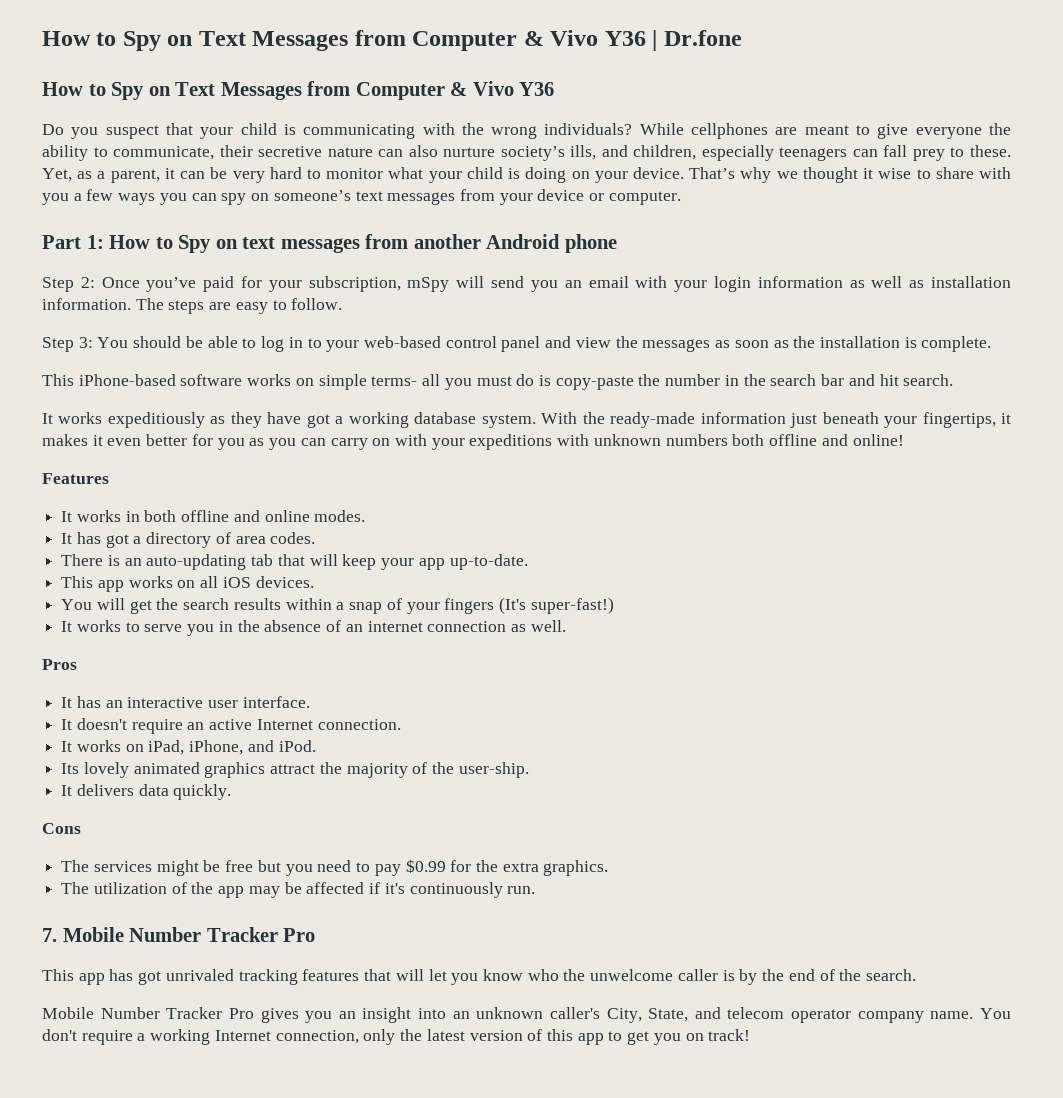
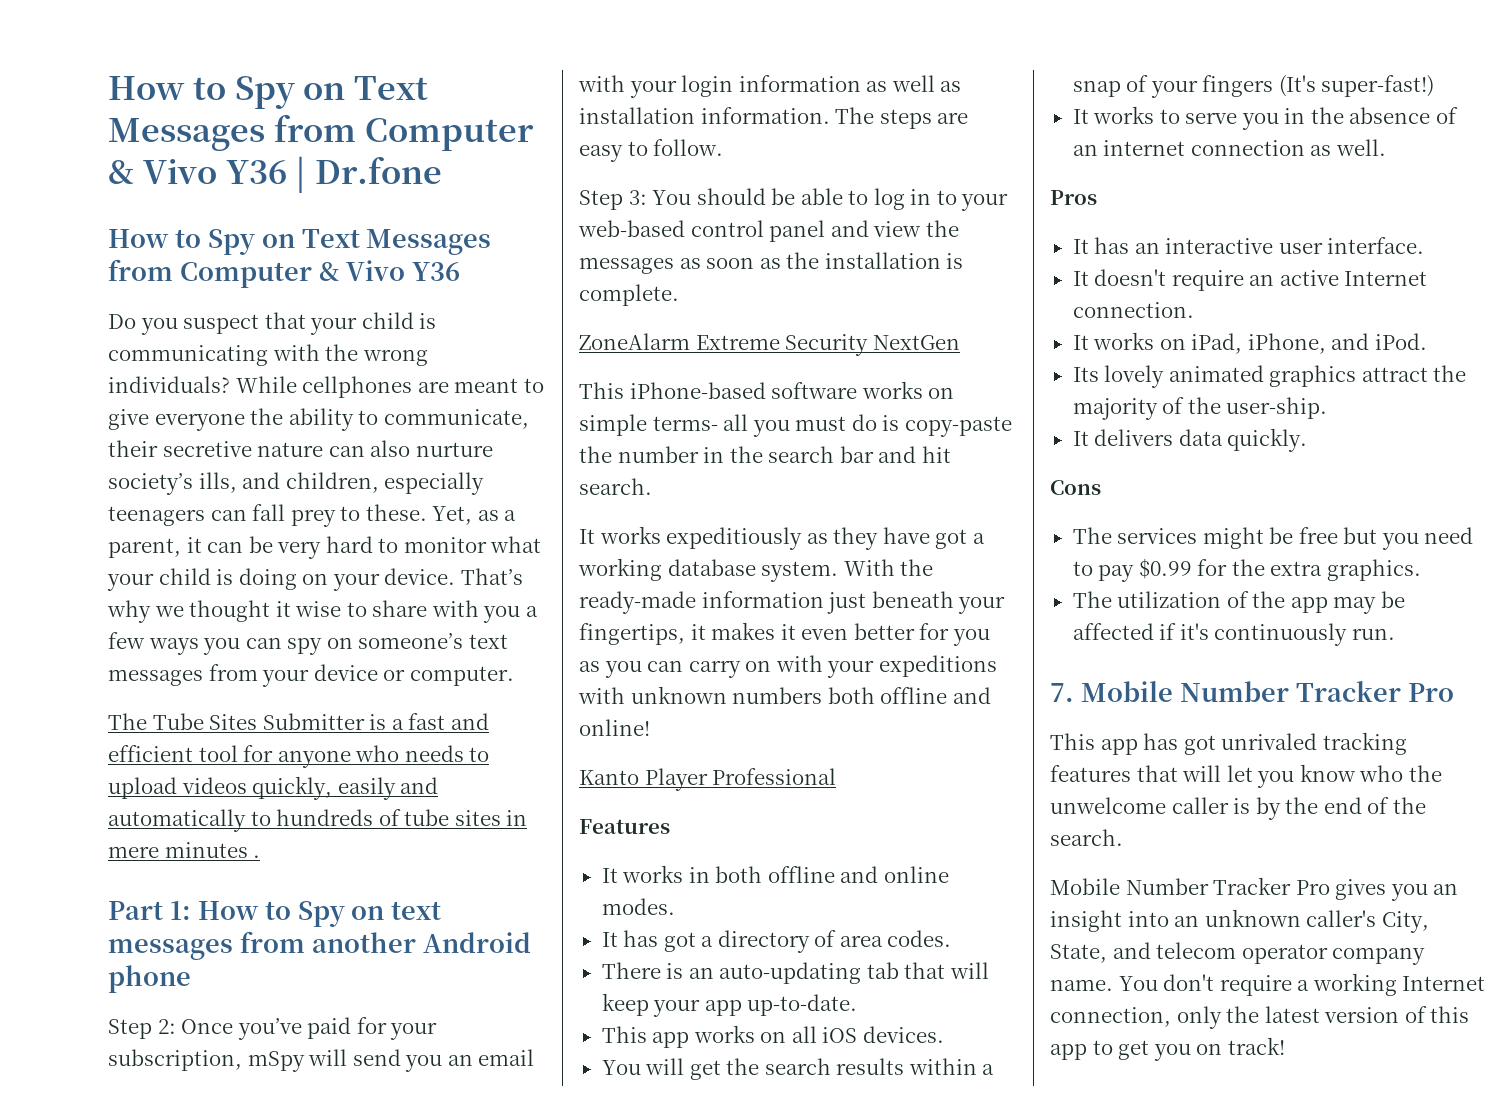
(681, 198) none -> [108,713,489,730] [108,745,490,768] [108,776,439,800] [108,809,528,832] [108,842,261,858] // The Tube Sites Submitter is a fast and efficient tool for anyone who needs to upload videos quickly, easily and automatically to hundreds of tube sites in mere minutes .
(992, 344) none -> [579,333,960,356] // ZoneAlarm Extreme Security NextGen
(904, 440) none -> [579,768,837,791] // Kanto Player Professional

